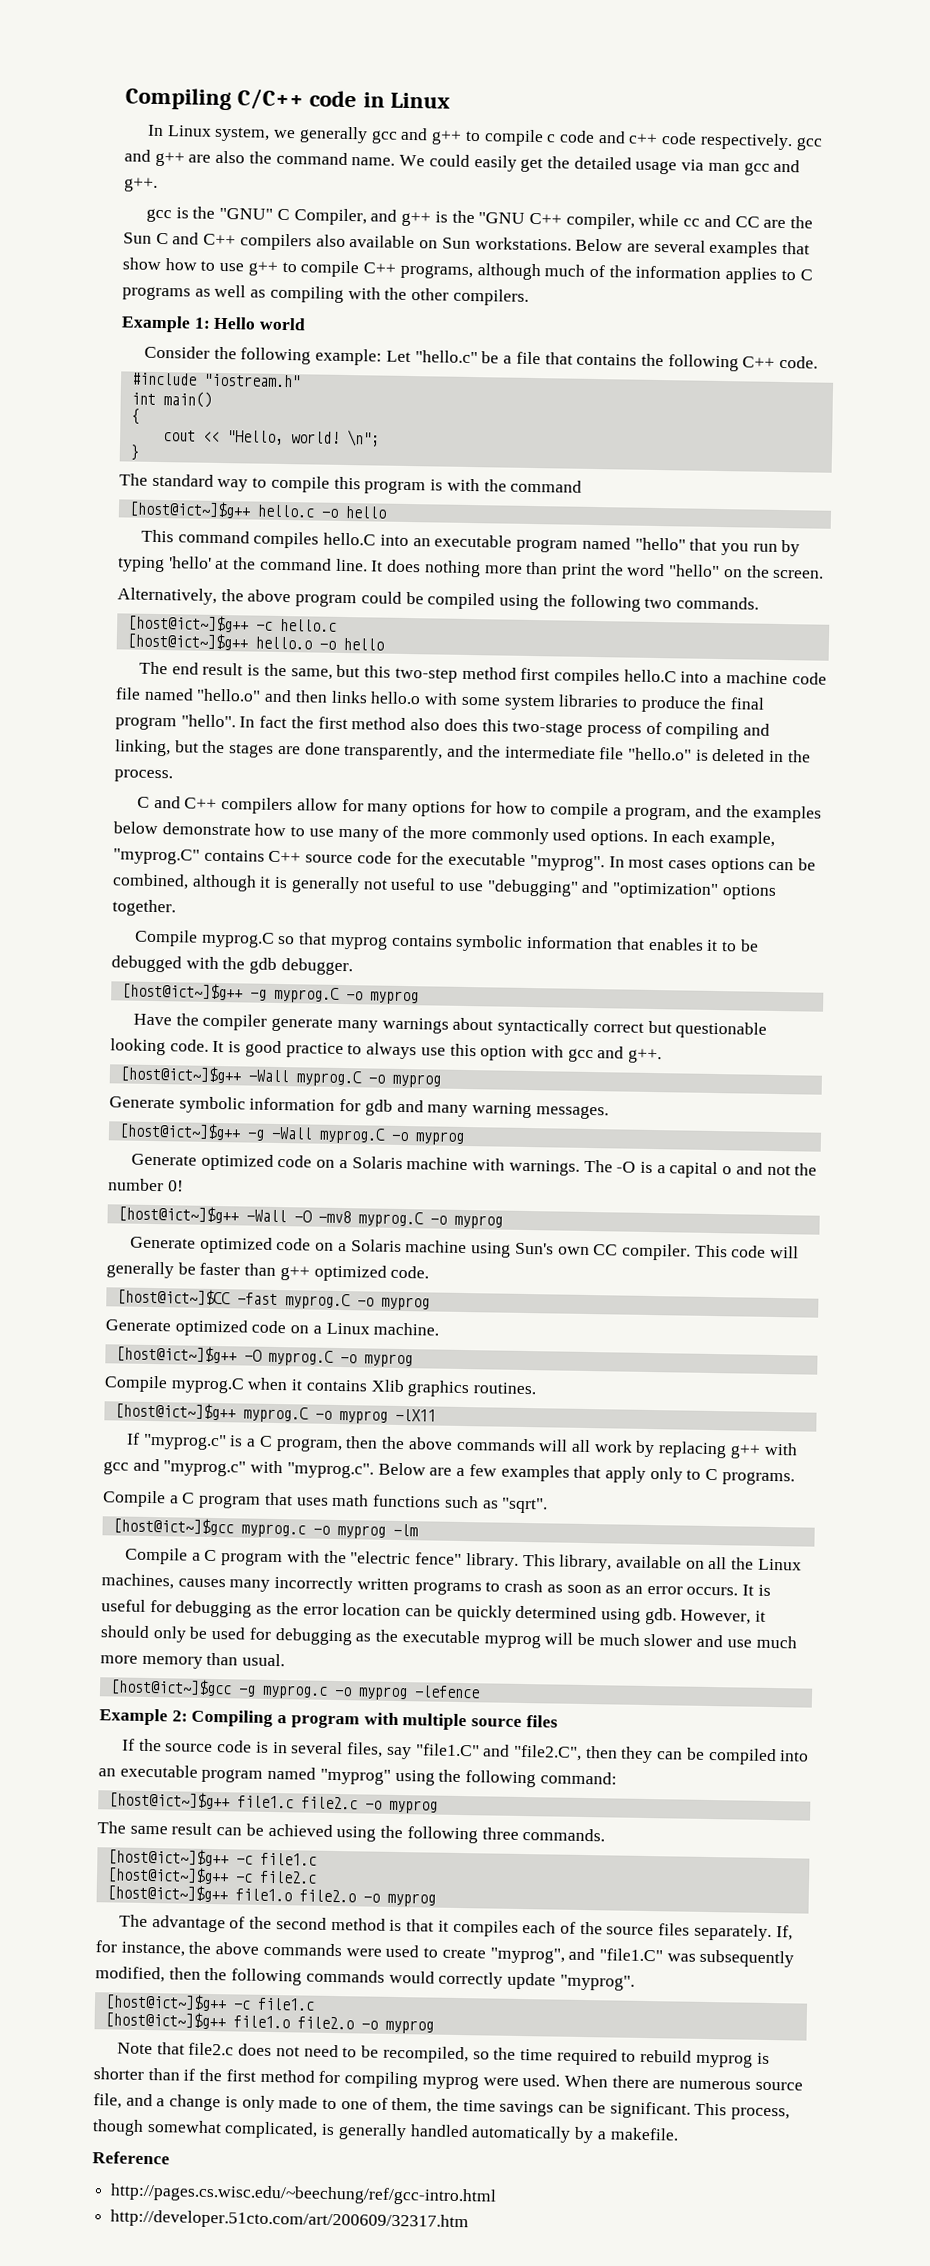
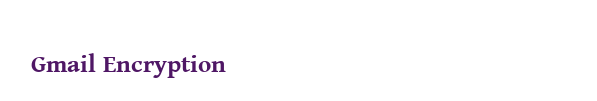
[125,87,450,111] [147,124,823,151] [124,149,801,176] [124,177,158,192] [146,206,814,230] [123,232,811,258] [122,257,813,284] [122,284,529,306] [121,315,307,333] [144,345,819,372] [130,372,301,388] [130,391,212,408] [130,408,140,425] [162,430,380,447] [129,444,140,461] [119,473,583,495] [128,500,387,519] [141,529,801,557] [117,556,825,580] [117,587,759,612] [127,614,337,633] [126,632,384,651] [139,661,827,686] [115,687,766,713] [115,714,771,740] [115,739,811,763] [114,769,173,783] [137,795,822,823] [113,821,776,848] [113,848,817,874] [112,873,777,900] [112,899,176,917] [134,929,759,952] [111,955,353,976] [121,982,419,1005] [133,1013,768,1039] [110,1038,663,1064] [119,1065,441,1088] [109,1096,609,1120] [118,1122,465,1145] [131,1153,818,1179] [108,1178,184,1192] [117,1205,503,1229] [130,1236,800,1261] [106,1261,430,1282] [116,1288,430,1311] [105,1319,440,1337] [115,1345,413,1368] [104,1375,537,1398] [114,1402,436,1424] [126,1432,798,1459] [103,1458,795,1486] [102,1490,549,1514] [112,1517,418,1539] [125,1547,802,1572] [101,1573,771,1596] [101,1599,767,1625] [100,1625,797,1649] [100,1652,286,1669] [109,1678,480,1701] [99,1708,558,1731] [122,1738,810,1766] [98,1764,617,1788] [108,1791,438,1814] [97,1821,606,1844] [107,1848,317,1867] [106,1866,317,1885] [106,1884,436,1907] [119,1914,793,1942] [95,1940,795,1968] [95,1966,635,1991] [104,1993,315,2012] [104,2011,434,2034] [117,2042,770,2068] [93,2067,803,2091] [93,2093,791,2121] [92,2119,679,2144] [92,2151,170,2165] [110,2183,498,2206] [110,2209,470,2232] Compiling C/C++ code in Linux // In Linux system, we generally gcc and g++ to compile c code and c++ code respectively. gcc and g++ are also the command name. We could easily get the detailed usage via man gcc and g++. // gcc is the "GNU" C Compiler, and g++ is the "GNU C++ compiler, while cc and CC are the Sun C and C++ compilers also available on Sun workstations. Below are several examples that show how to use g++ to compile C++ programs, although much of the information applies to C programs as well as compiling with the other compilers. // Example 1: Hello world // Consider the following example: Let "hello.c" be a file that contains the following C++ code. // #include "iostream.h" // int main() // { // cout << "Hello, world! \n"; // } // The standard way to compile this program is with the command // [host@ict~]$g++ hello.c -o hello // This command compiles hello.C into an executable program named "hello" that you run by typing 'hello' at the command line. It does nothing more than print the word "hello" on the screen. // Alternatively, the above program could be compiled using the following two commands. // [host@ict~]$g++ -c hello.c // [host@ict~]$g++ hello.o -o hello // The end result is the same, but this two-step method first compiles hello.C into a machine code file named "hello.o" and then links hello.o with some system libraries to produce the final program "hello". In fact the first method also does this two-stage process of compiling and linking, but the stages are done transparently, and the intermediate file "hello.o" is deleted in the process. // C and C++ compilers allow for many options for how to compile a program, and the examples below demonstrate how to use many of the more commonly used options. In each example, "myprog.C" contains C++ source code for the executable "myprog". In most cases options can be combined, although it is generally not useful to use "debugging" and "optimization" options together. // Compile myprog.C so that myprog contains symbolic information that enables it to be debugged with the gdb debugger. // [host@ict~]$g++ -g myprog.C -o myprog // Have the compiler generate many warnings about syntactically correct but questionable looking code. It is good practice to always use this option with gcc and g++. // [host@ict~]$g++ -Wall myprog.C -o myprog // Generate symbolic information for gdb and many warning messages. // [host@ict~]$g++ -g -Wall myprog.C -o myprog // Generate optimized code on a Solaris machine with warnings. The -O is a capital o and not the number 0! // [host@ict~]$g++ -Wall -O -mv8 myprog.C -o myprog // Generate optimized code on a Solaris machine using Sun's own CC compiler. This code will generally be faster than g++ optimized code. // [host@ict~]$CC -fast myprog.C -o myprog // Generate optimized code on a Linux machine. // [host@ict~]$g++ -O myprog.C -o myprog // Compile myprog.C when it contains Xlib graphics routines. // [host@ict~]$g++ myprog.C -o myprog -lX11 // If "myprog.c" is a C program, then the above commands will all work by replacing g++ with gcc and "myprog.c" with "myprog.c". Below are a few examples that apply only to C programs. // Compile a C program that uses math functions such as "sqrt". // [host@ict~]$gcc myprog.c -o myprog -lm // Compile a C program with the "electric fence" library. This library, available on all the Linux machines, causes many incorrectly written programs to crash as soon as an error occurs. It is useful for debugging as the error location can be quickly determined using gdb. However, it should only be used for debugging as the executable myprog will be much slower and use much more memory than usual. // [host@ict~]$gcc -g myprog.c -o myprog -lefence // Example 2: Compiling a program with multiple source files // If the source code is in several files, say "file1.C" and "file2.C", then they can be compiled into an executable program named "myprog" using the following command: // [host@ict~]$g++ file1.c file2.c -o myprog // The same result can be achieved using the following three commands. // [host@ict~]$g++ -c file1.c // [host@ict~]$g++ -c file2.c // [host@ict~]$g++ file1.o file2.o -o myprog // The advantage of the second method is that it compiles each of the source files separately. If, for instance, the above commands were used to create "myprog", and "file1.C" was subsequently modified, then the following commands would correctly update "myprog". // [host@ict~]$g++ -c file1.c // [host@ict~]$g++ file1.o file2.o -o myprog // Note that file2.c does not need to be recompiled, so the time required to rebuild myprog is shorter than if the first method for compiling myprog were used. When there are numerous source file, and a change is only made to one of them, the time savings can be significant. This process, though somewhat complicated, is generally handled automatically by a makefile. // Reference // http://pages.cs.wisc.edu/~beechung/ref/gcc-intro.html // http://developer.51cto.com/art/200609/32317.htm -> [31,53,226,78] Gmail Encryption

